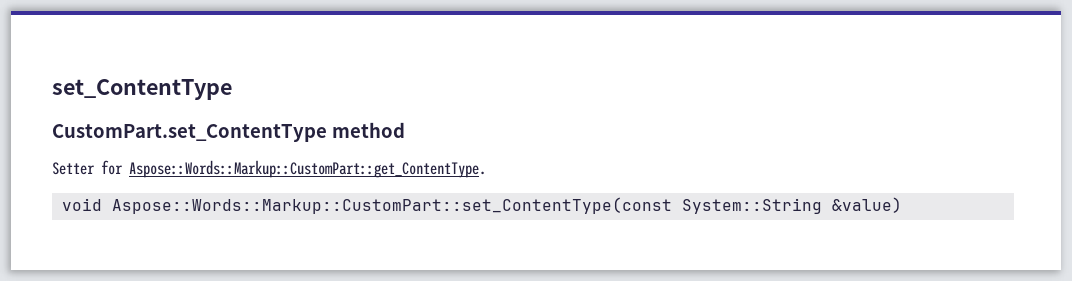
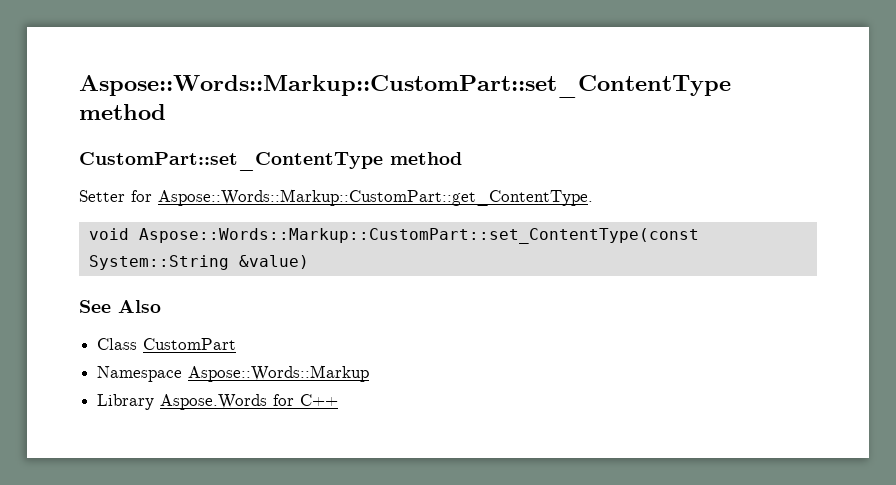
[52,79,232,100] [52,124,327,142] set_ContentType // CustomPart.set_ContentType -> [79,75,731,98] [79,104,166,120] [79,152,383,171] Aspose::Words::Markup::CustomPart::set_ContentType method // CustomPart::set_ContentType
(902, 205) none -> [79,300,161,313] [97,338,237,350] [97,365,370,382] [97,394,339,410] // See Also // Class CustomPart // Namespace Aspose::Words::Markup // Library Aspose.Words for C++

